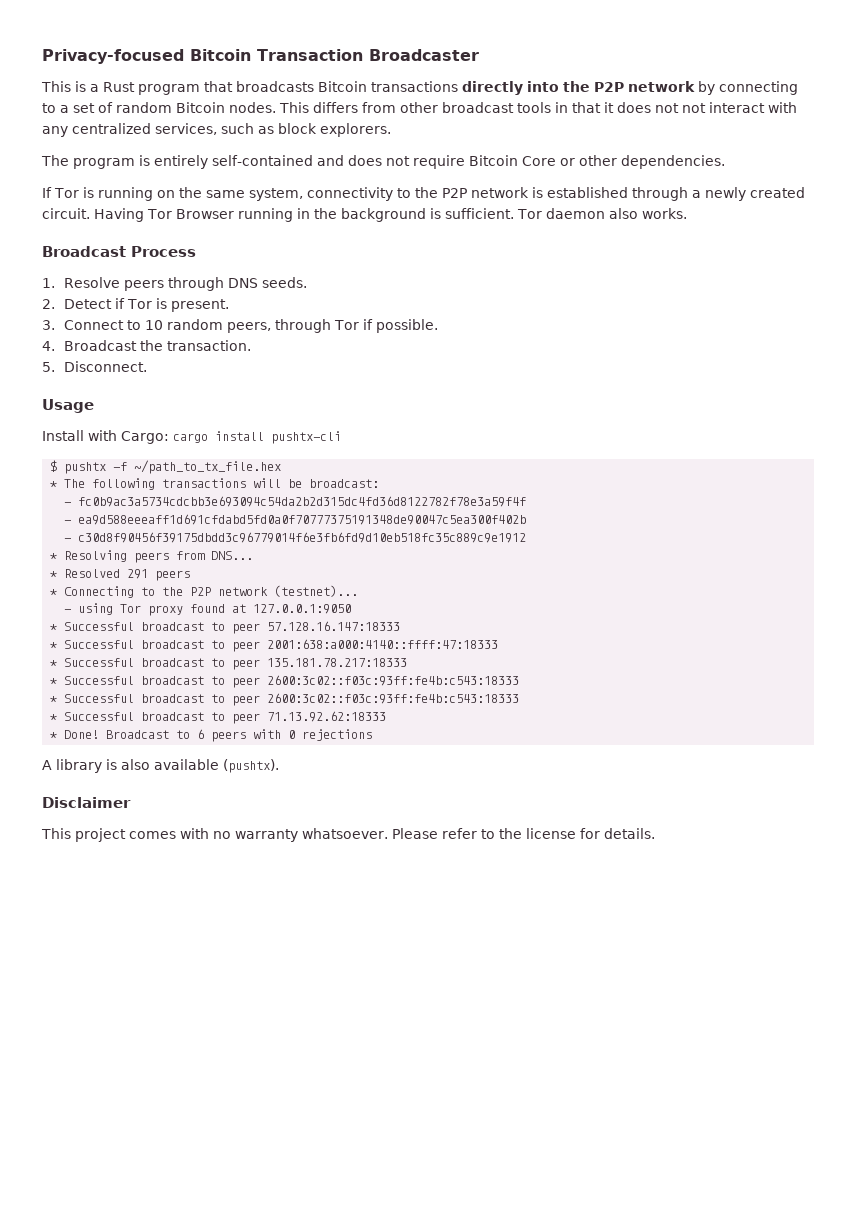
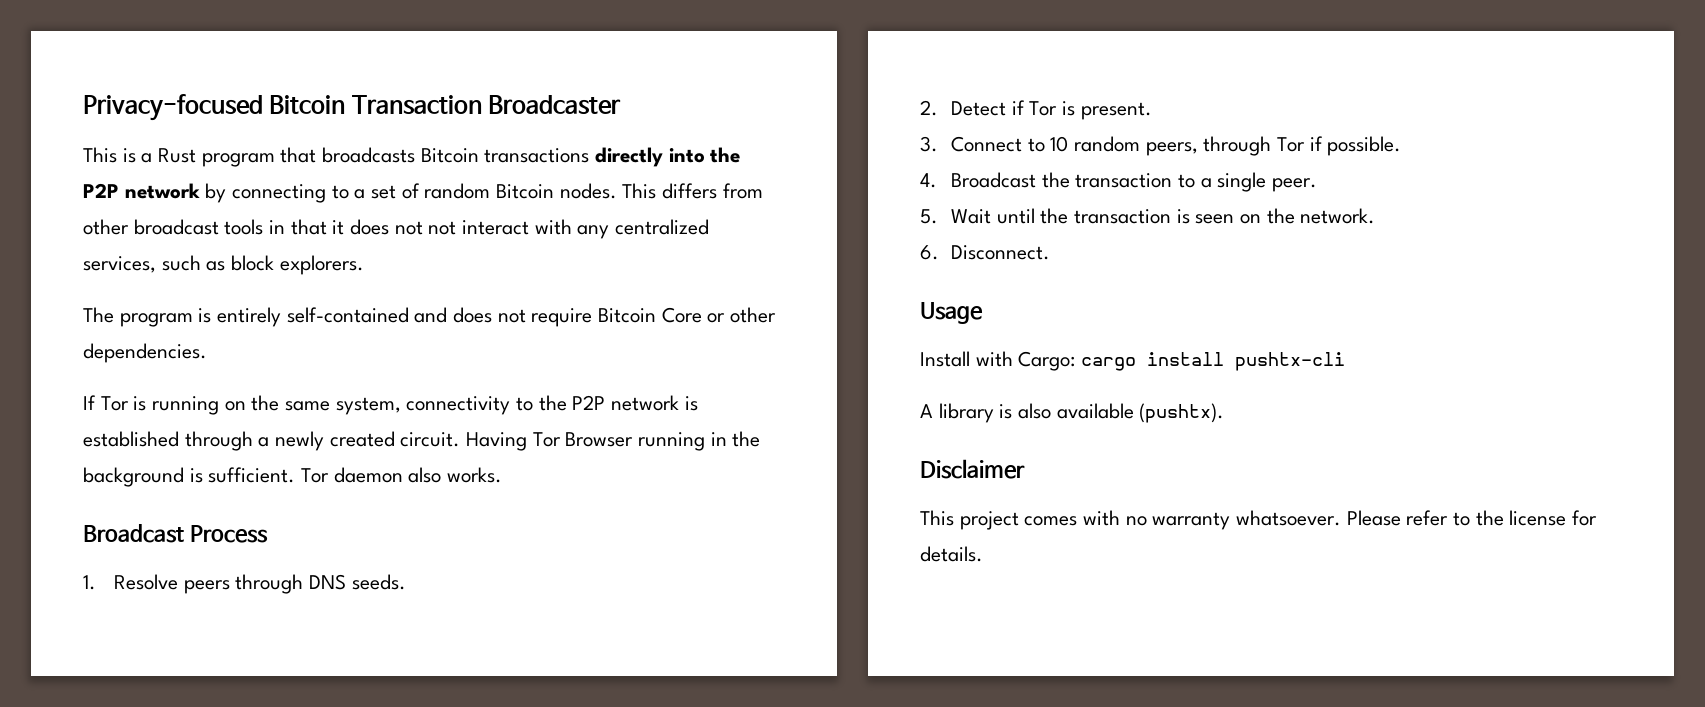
[167,340,252,351] [42,362,55,372] transaction. // 5. -> [1075,172,1317,192] [920,208,1376,224] [920,245,939,260] transaction to a single peer. // 5. Wait until the transaction is seen on the network. // 6.
[50,460,282,474] [50,478,380,490] [64,496,527,507] [64,514,527,525] [64,532,527,543] [50,550,254,563] [50,569,191,581] [50,585,359,598] [64,603,352,616] [50,621,401,634] [50,639,499,652] [50,658,408,670] [50,675,520,688] [50,693,520,706] [50,711,387,724] [50,729,373,742] // $ pushtx -f ~/path_to_tx_file.hex // * The following transactions will be broadcast: // - fc0b9ac3a5734cdcbb3e693094c54da2b2d315dc4fd36d8122782f78e3a59f4f // - ea9d588eeeaff1d691cfdabd5fd0a0f70777375191348de90047c5ea300f402b // - c30d8f90456f39175dbdd3c96779014f6e3fb6fd9d10eb518fc35c889c9e1912 // * Resolving peers from DNS... // * Resolved 291 peers // * Connecting to the P2P network (testnet)... // - using Tor proxy found at 127.0.0.1:9050 // * Successful broadcast to peer 57.128.16.147:18333 // * Successful broadcast to peer 2001:638:a000:4140::ffff:47:18333 // * Successful broadcast to peer 135.181.78.217:18333 // * Successful broadcast to peer 2600:3c02::f03c:93ff:fe4b:c543:18333 // * Successful broadcast to peer 2600:3c02::f03c:93ff:fe4b:c543:18333 // * Successful broadcast to peer 71.13.92.62:18333 // * Done! Broadcast to 6 peers with 0 rejections -> (1346, 361) none

